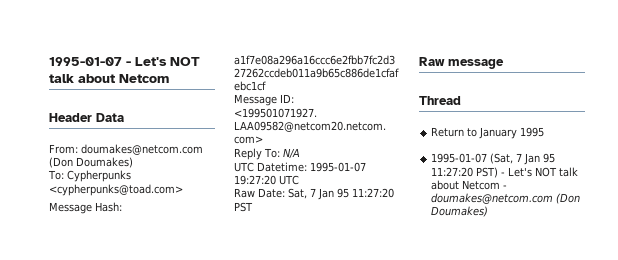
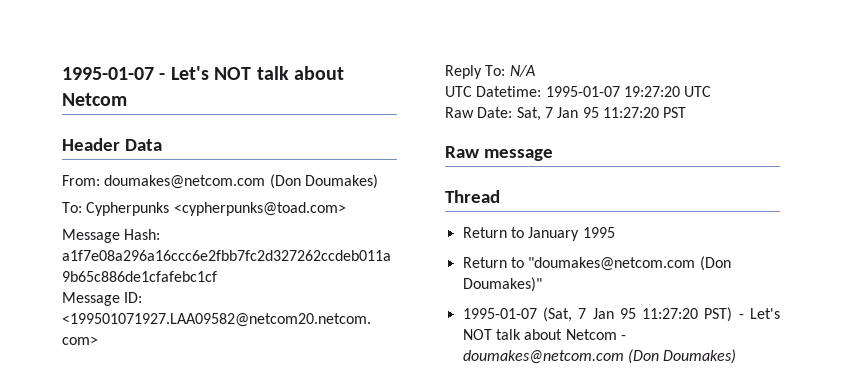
(545, 132) none -> [462,256,731,271] [462,277,542,292] // Return to "doumakes@netcom.com (Don Doumakes)"

